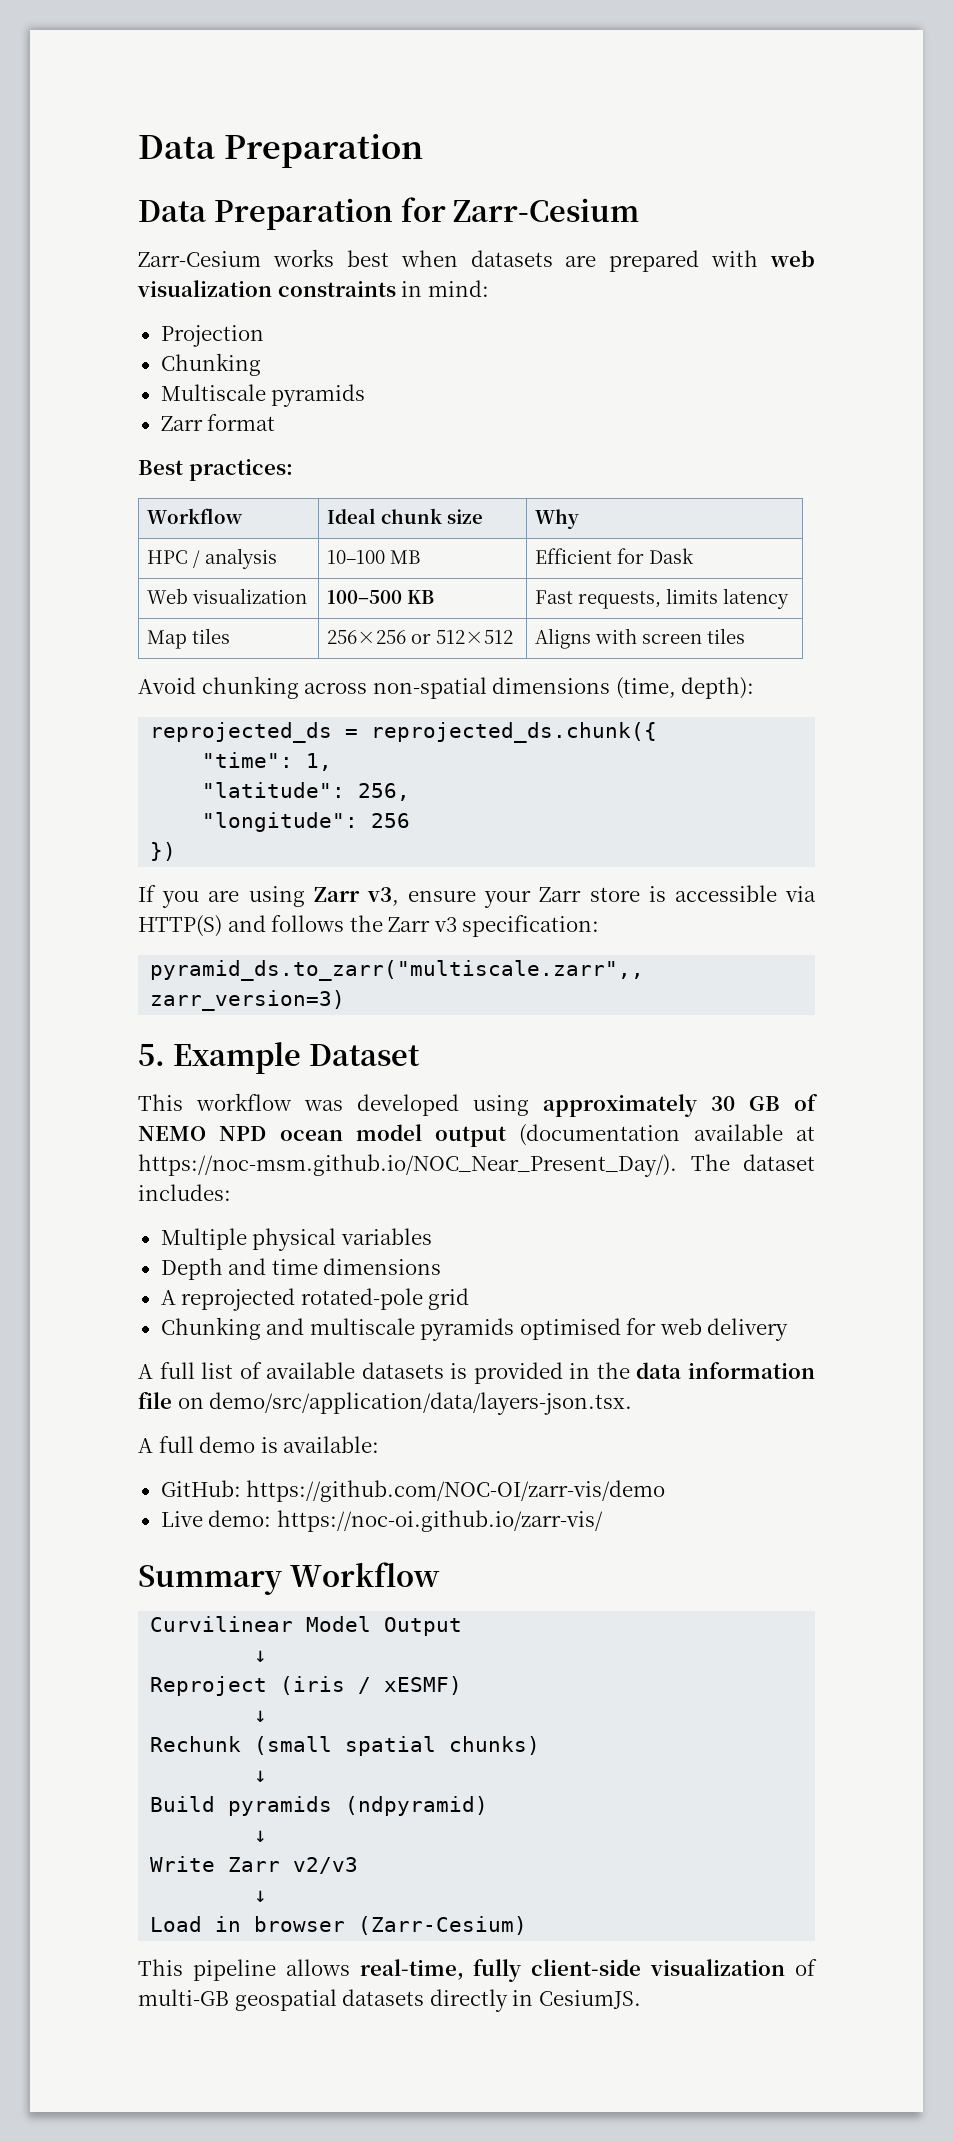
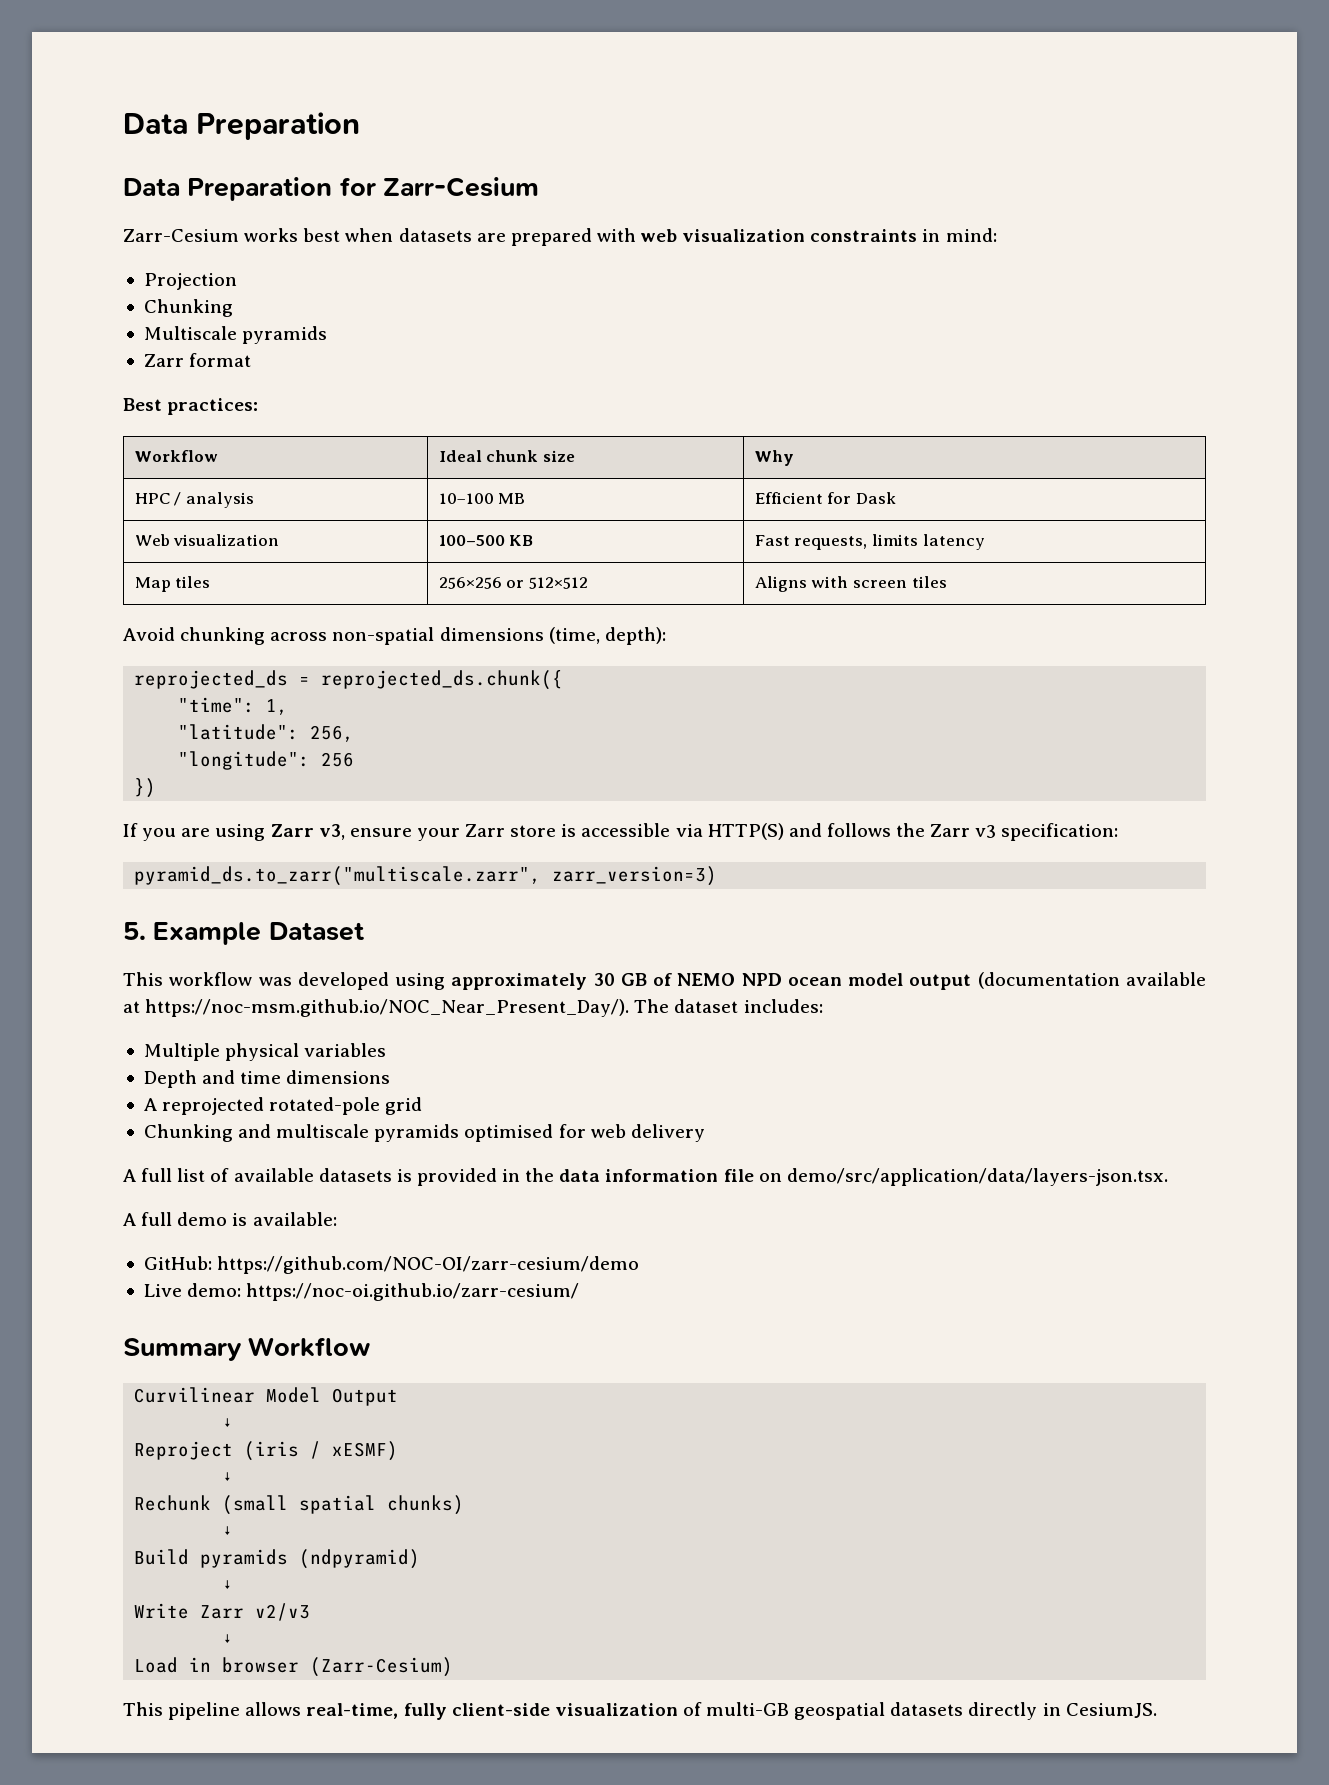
[150,960,645,981] pyramid_ds.to_zarr("multiscale.zarr",, -> [134,866,542,886] pyramid_ds.to_zarr("multiscale.zarr",
[246,1480,666,1502] https://github.com/NOC-OI/zarr-vis/demo -> [217,1256,640,1274] https://github.com/NOC-OI/zarr-cesium/demo
[276,1510,603,1532] https://noc-oi.github.io/zarr-vis/ -> [246,1283,580,1301] https://noc-oi.github.io/zarr-cesium/

